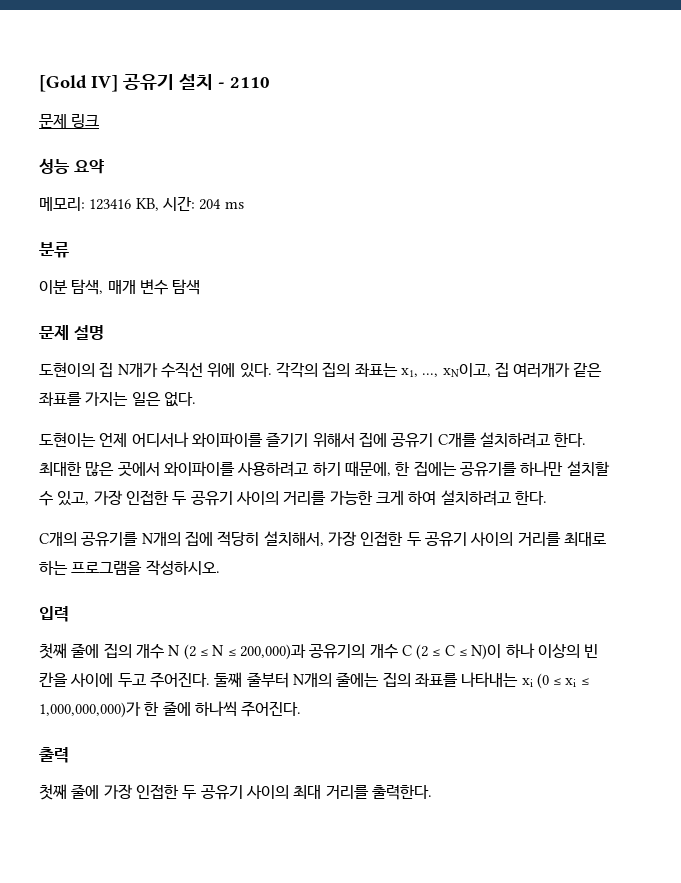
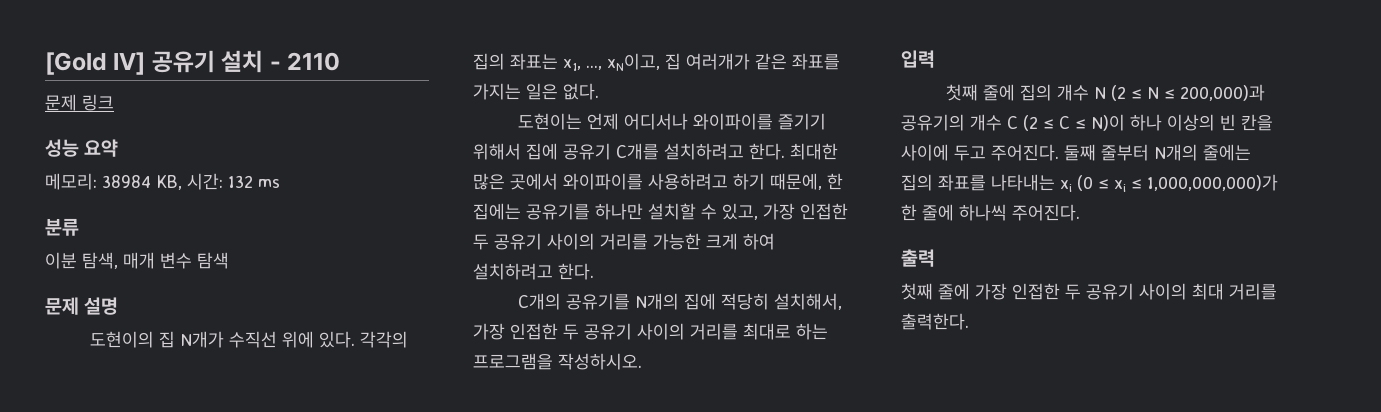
[89,199,132,210] 123416 -> [102,175,151,188] 38984
[199,199,222,210] 204 -> [228,175,253,188] 132

